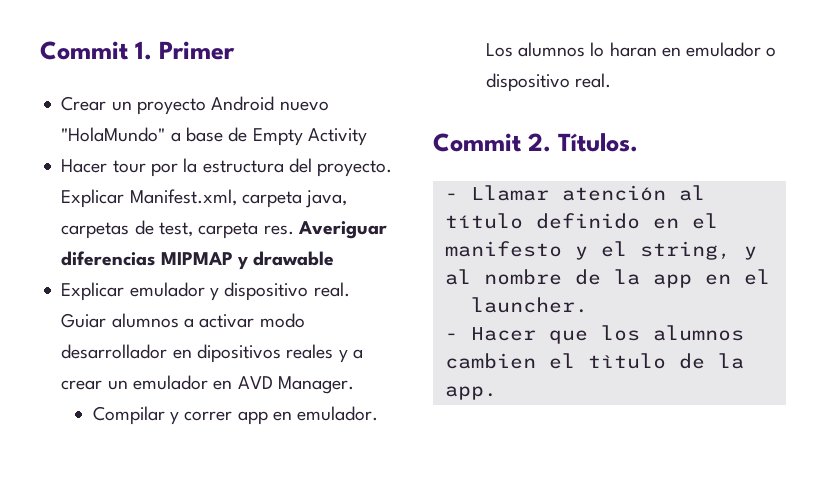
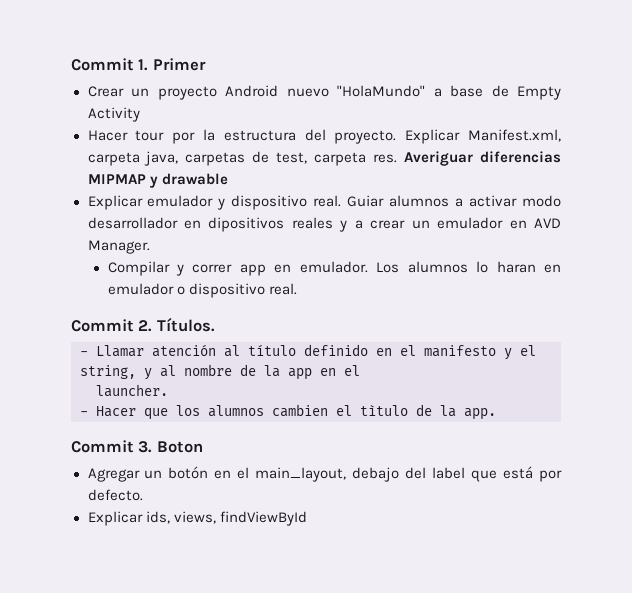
(497, 393) none -> [71,440,203,453] [87,466,562,482] [87,489,143,501] [87,511,307,526] // Commit 3. Boton // Agregar un botón en el main_layout, debajo del label que está por defecto. // Explicar ids, views, findViewById

